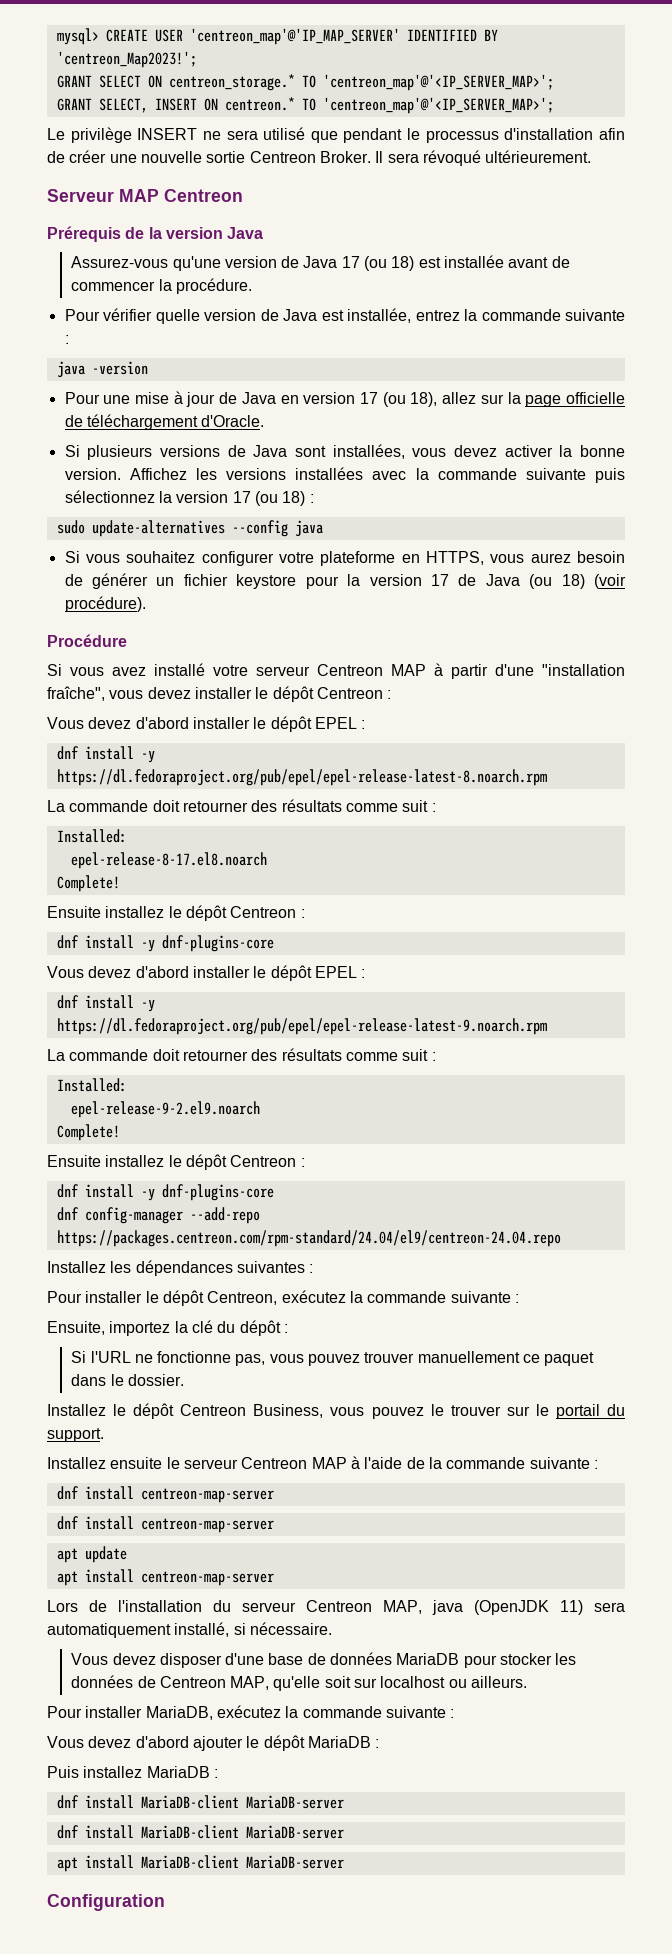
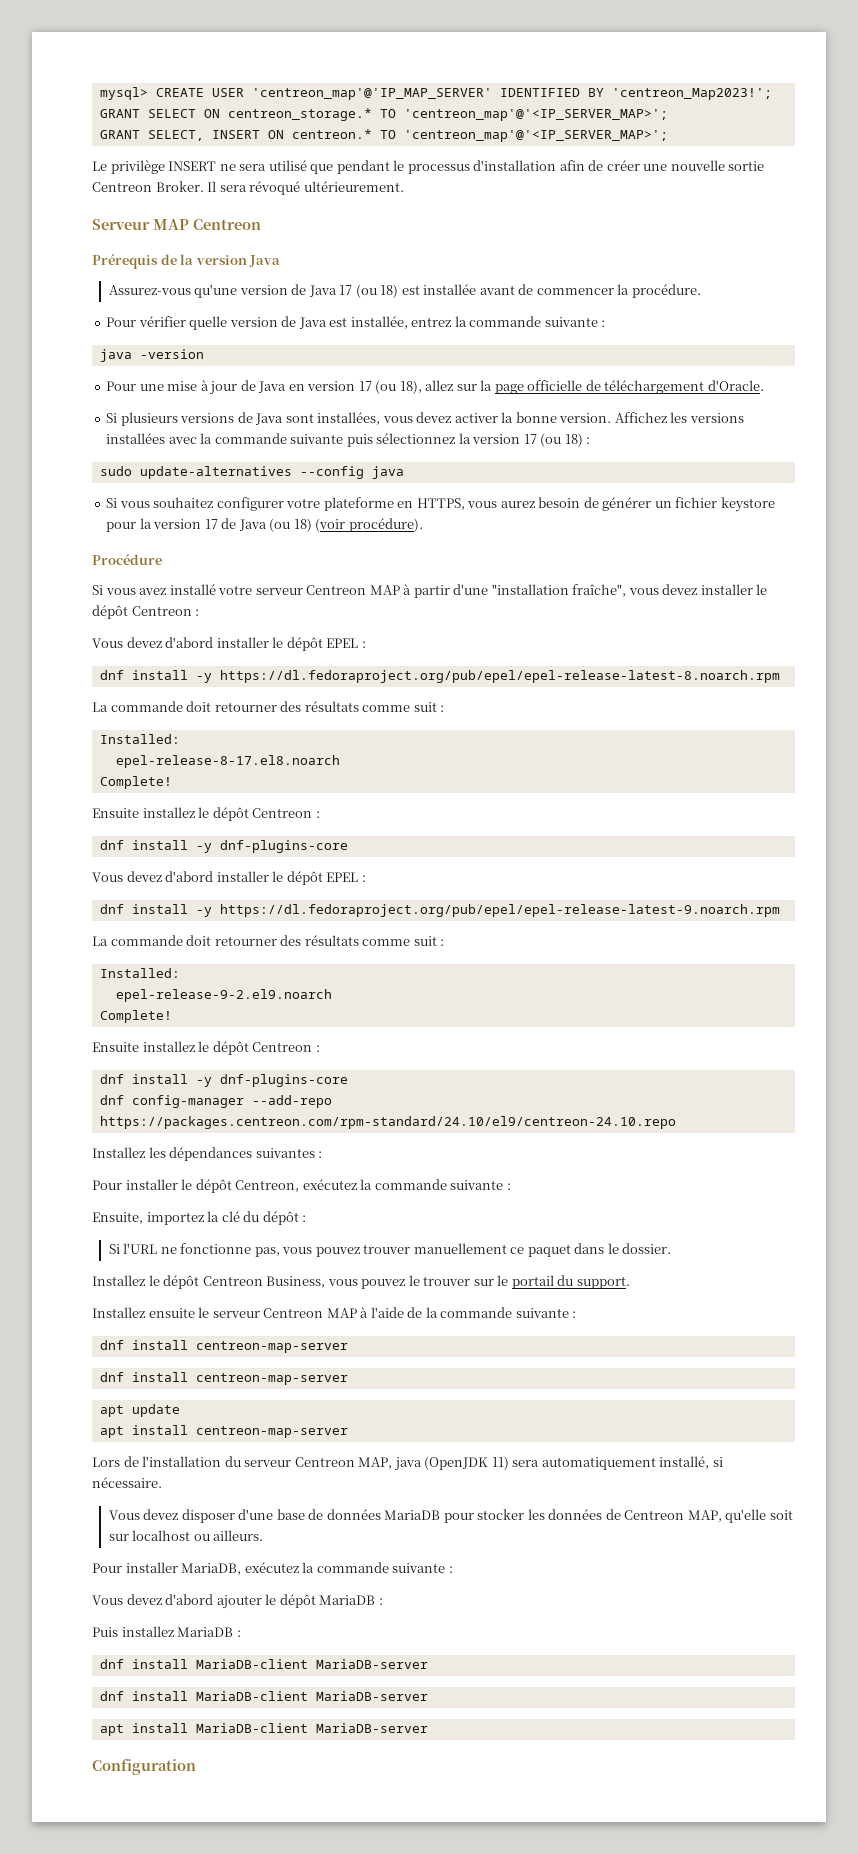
[56,1230,561,1247] https://packages.centreon.com/rpm-standard/24.04/el9/centreon-24.04.repo -> [99,1116,676,1129] https://packages.centreon.com/rpm-standard/24.10/el9/centreon-24.10.repo

